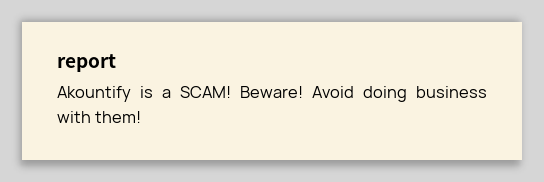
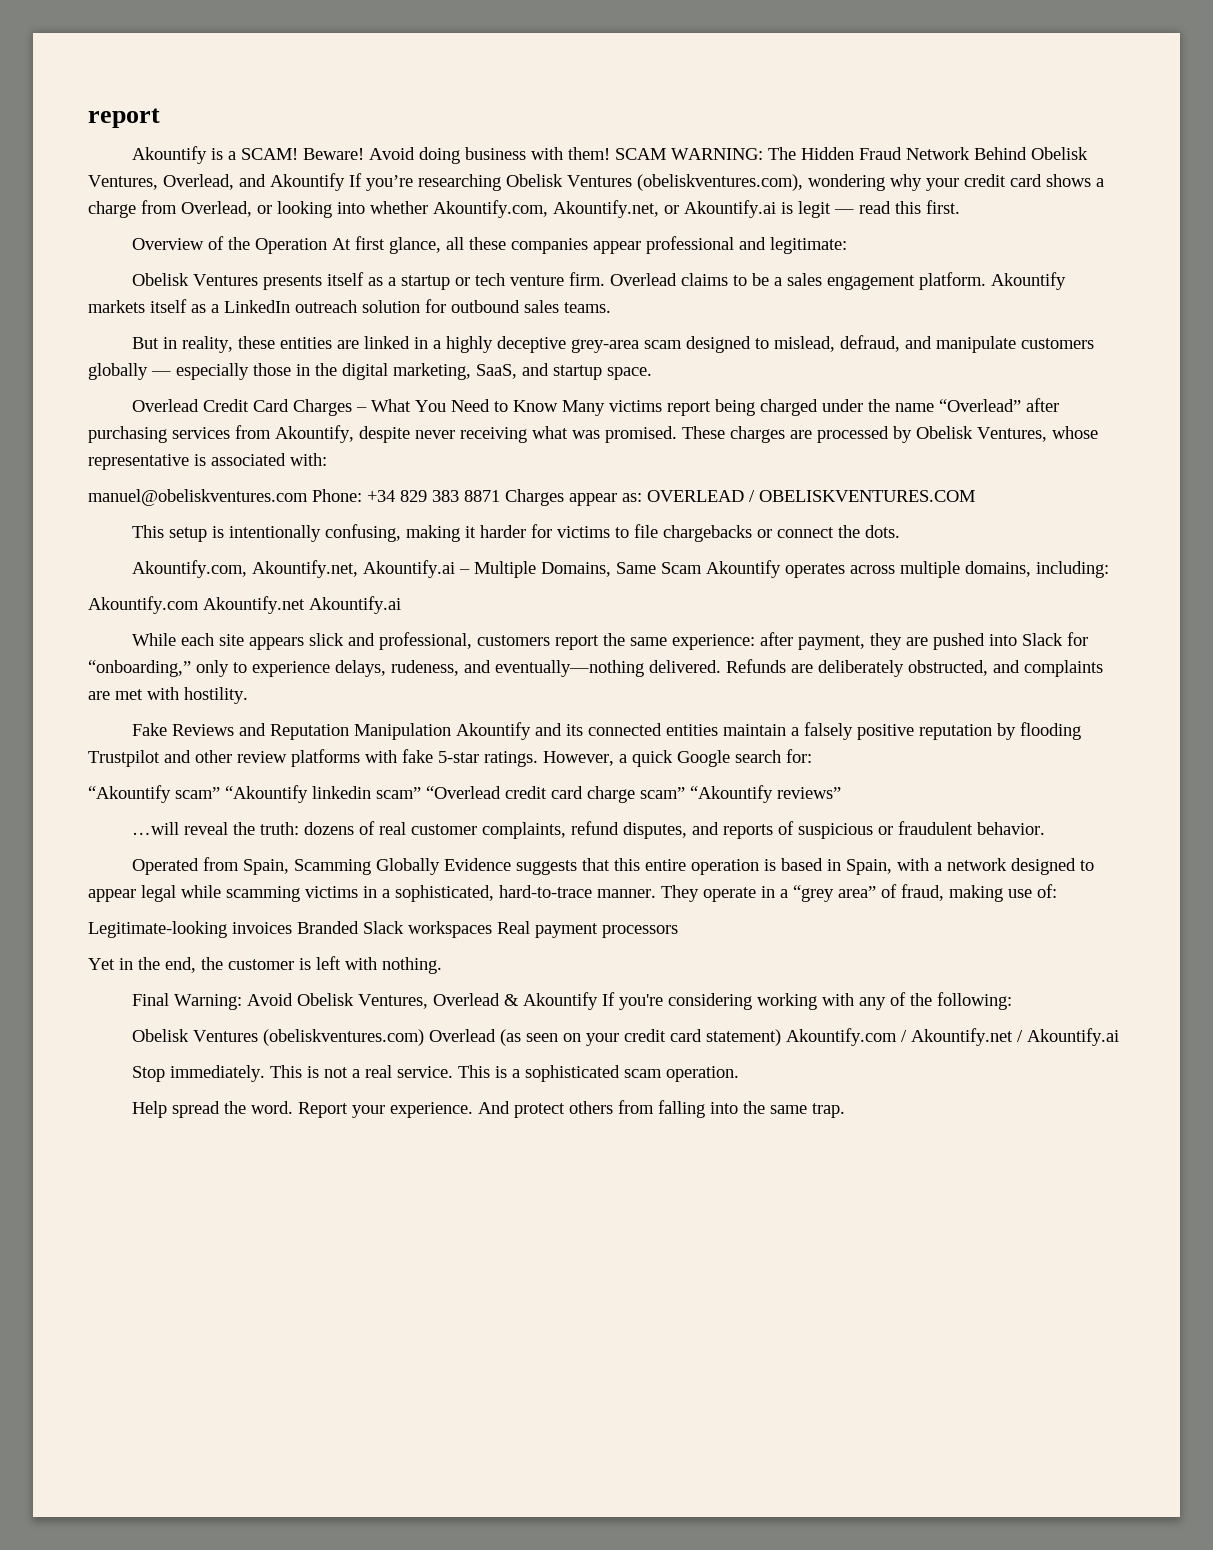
(142, 117) none -> [615,147,1089,160] [88,173,1104,191] [88,200,960,218] [132,236,848,254] [132,272,1067,290] [88,299,611,313] [132,335,1095,353] [88,363,652,380] [132,398,1060,416] [88,425,1098,443] [88,453,327,470] [88,489,975,506] [132,524,901,542] [132,560,1110,578] [88,596,401,614] [132,632,1089,650] [88,659,1103,677] [88,687,248,704] [132,722,1082,740] [88,749,812,767] [88,785,841,803] [132,821,1046,839] [132,857,1095,875] [88,884,1057,902] [88,921,678,938] [88,956,442,974] [132,992,1013,1010] [132,1028,1120,1046] [132,1065,740,1082] [132,1100,846,1118] SCAM WARNING: The Hidden Fraud Network Behind Obelisk Ventures, Overlead, and Akountify If you’re researching Obelisk Ventures (obeliskventures.com), wondering why your credit card shows a charge from Overlead, or looking into whether Akountify.com, Akountify.net, or Akountify.ai is legit — read this first. // Overview of the Operation At first glance, all these companies appear professional and legitimate: // Obelisk Ventures presents itself as a startup or tech venture firm. Overlead claims to be a sales engagement platform. Akountify markets itself as a LinkedIn outreach solution for outbound sales teams. // But in reality, these entities are linked in a highly deceptive grey-area scam designed to mislead, defraud, and manipulate customers globally — especially those in the digital marketing, SaaS, and startup space. // Overlead Credit Card Charges – What You Need to Know Many victims report being charged under the name “Overlead” after purchasing services from Akountify, despite never receiving what was promised. These charges are processed by Obelisk Ventures, whose representative is associated with: // manuel@obeliskventures.com Phone: +34 829 383 8871 Charges appear as: OVERLEAD / OBELISKVENTURES.COM // This setup is intentionally confusing, making it harder for victims to file chargebacks or connect the dots. // Akountify.com, Akountify.net, Akountify.ai – Multiple Domains, Same Scam Akountify operates across multiple domains, including: // Akountify.com Akountify.net Akountify.ai // While each site appears slick and professional, customers report the same experience: after payment, they are pushed into Slack for “onboarding,” only to experience delays, rudeness, and eventually—nothing delivered. Refunds are deliberately obstructed, and complaints are met with hostility. // Fake Reviews and Reputation Manipulation Akountify and its connected entities maintain a falsely positive reputation by flooding Trustpilot and other review platforms with fake 5-star ratings. However, a quick Google search for: // “Akountify scam” “Akountify linkedin scam” “Overlead credit card charge scam” “Akountify reviews” // …will reveal the truth: dozens of real customer complaints, refund disputes, and reports of suspicious or fraudulent behavior. // Operated from Spain, Scamming Globally Evidence suggests that this entire operation is based in Spain, with a network designed to appear legal while scamming victims in a sophisticated, hard-to-trace manner. They operate in a “grey area” of fraud, making use of: // Legitimate-looking invoices Branded Slack workspaces Real payment processors // Yet in the end, the customer is left with nothing. // Final Warning: Avoid Obelisk Ventures, Overlead & Akountify If you're considering working with any of the following: // Obelisk Ventures (obeliskventures.com) Overlead (as seen on your credit card statement) Akountify.com / Akountify.net / Akountify.ai // Stop immediately. This is not a real service. This is a sophisticated scam operation. // Help spread the word. Report your experience. And protect others from falling into the same trap.

